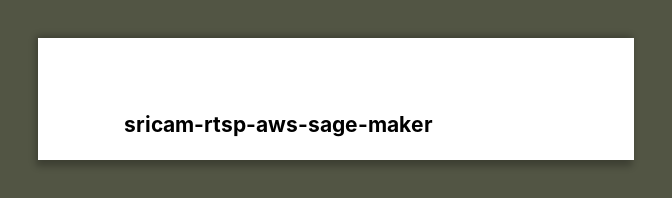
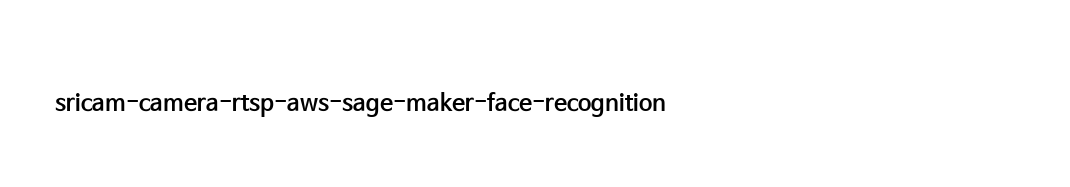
[124,115,433,137] sricam-rtsp-aws-sage-maker -> [55,92,666,117] sricam-camera-rtsp-aws-sage-maker-face-recognition

